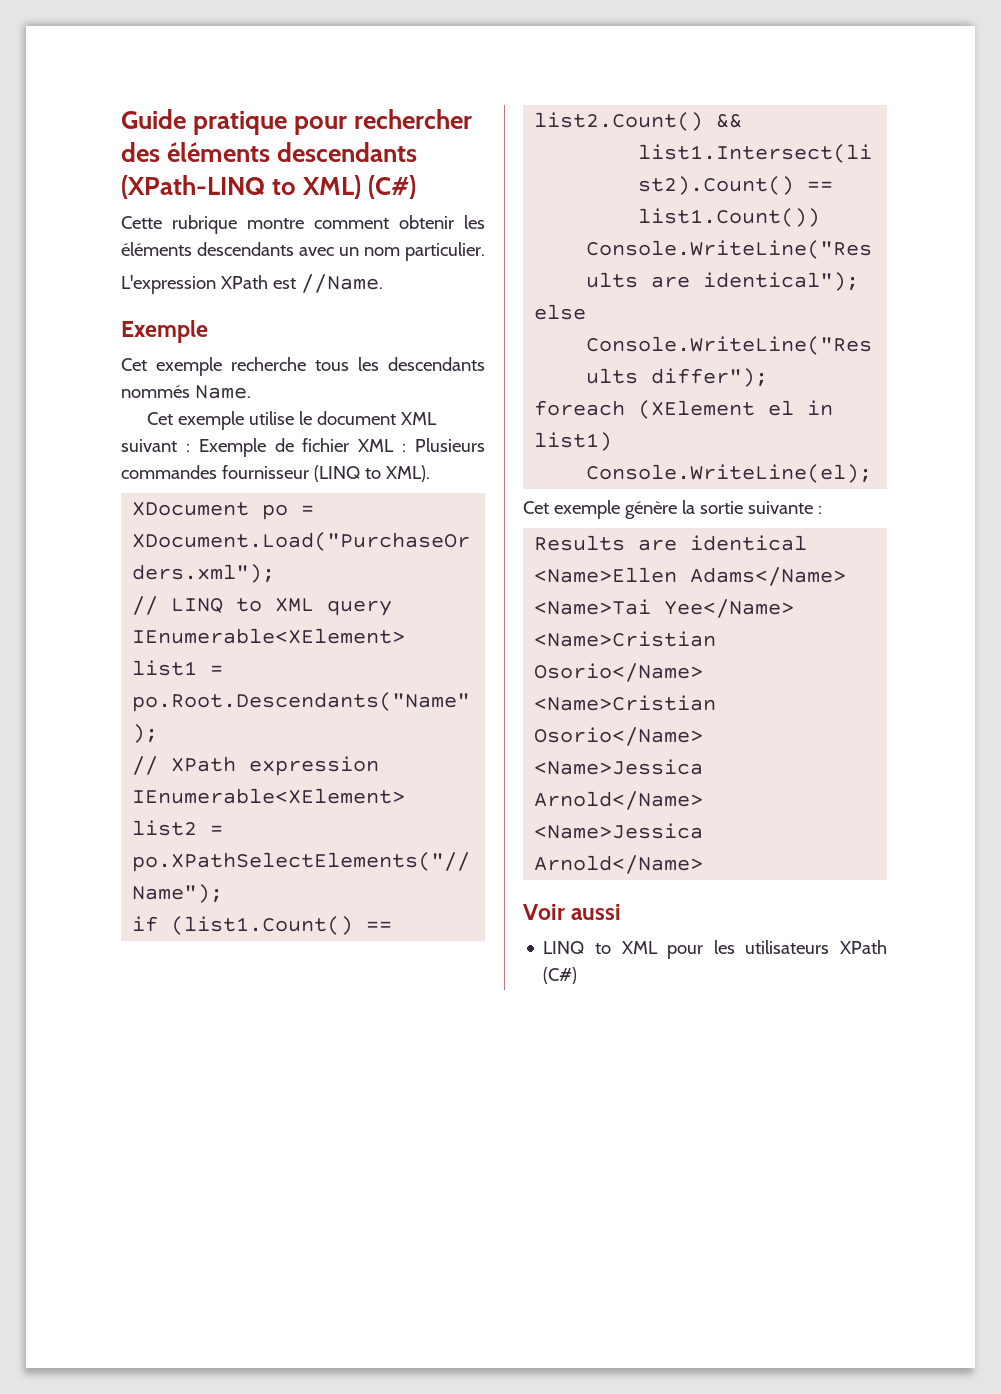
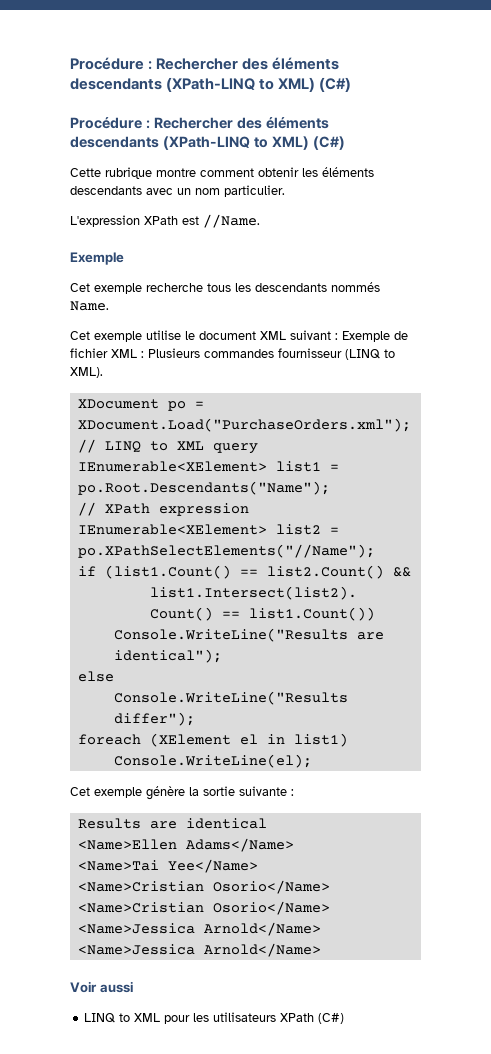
[121,109,473,135] Guide pratique pour rechercher -> [70,57,340,70] [70,77,352,92] [70,117,233,129] Procédure : Rechercher des éléments descendants (XPath-LINQ to XML) (C#) // Procédure : Rechercher

